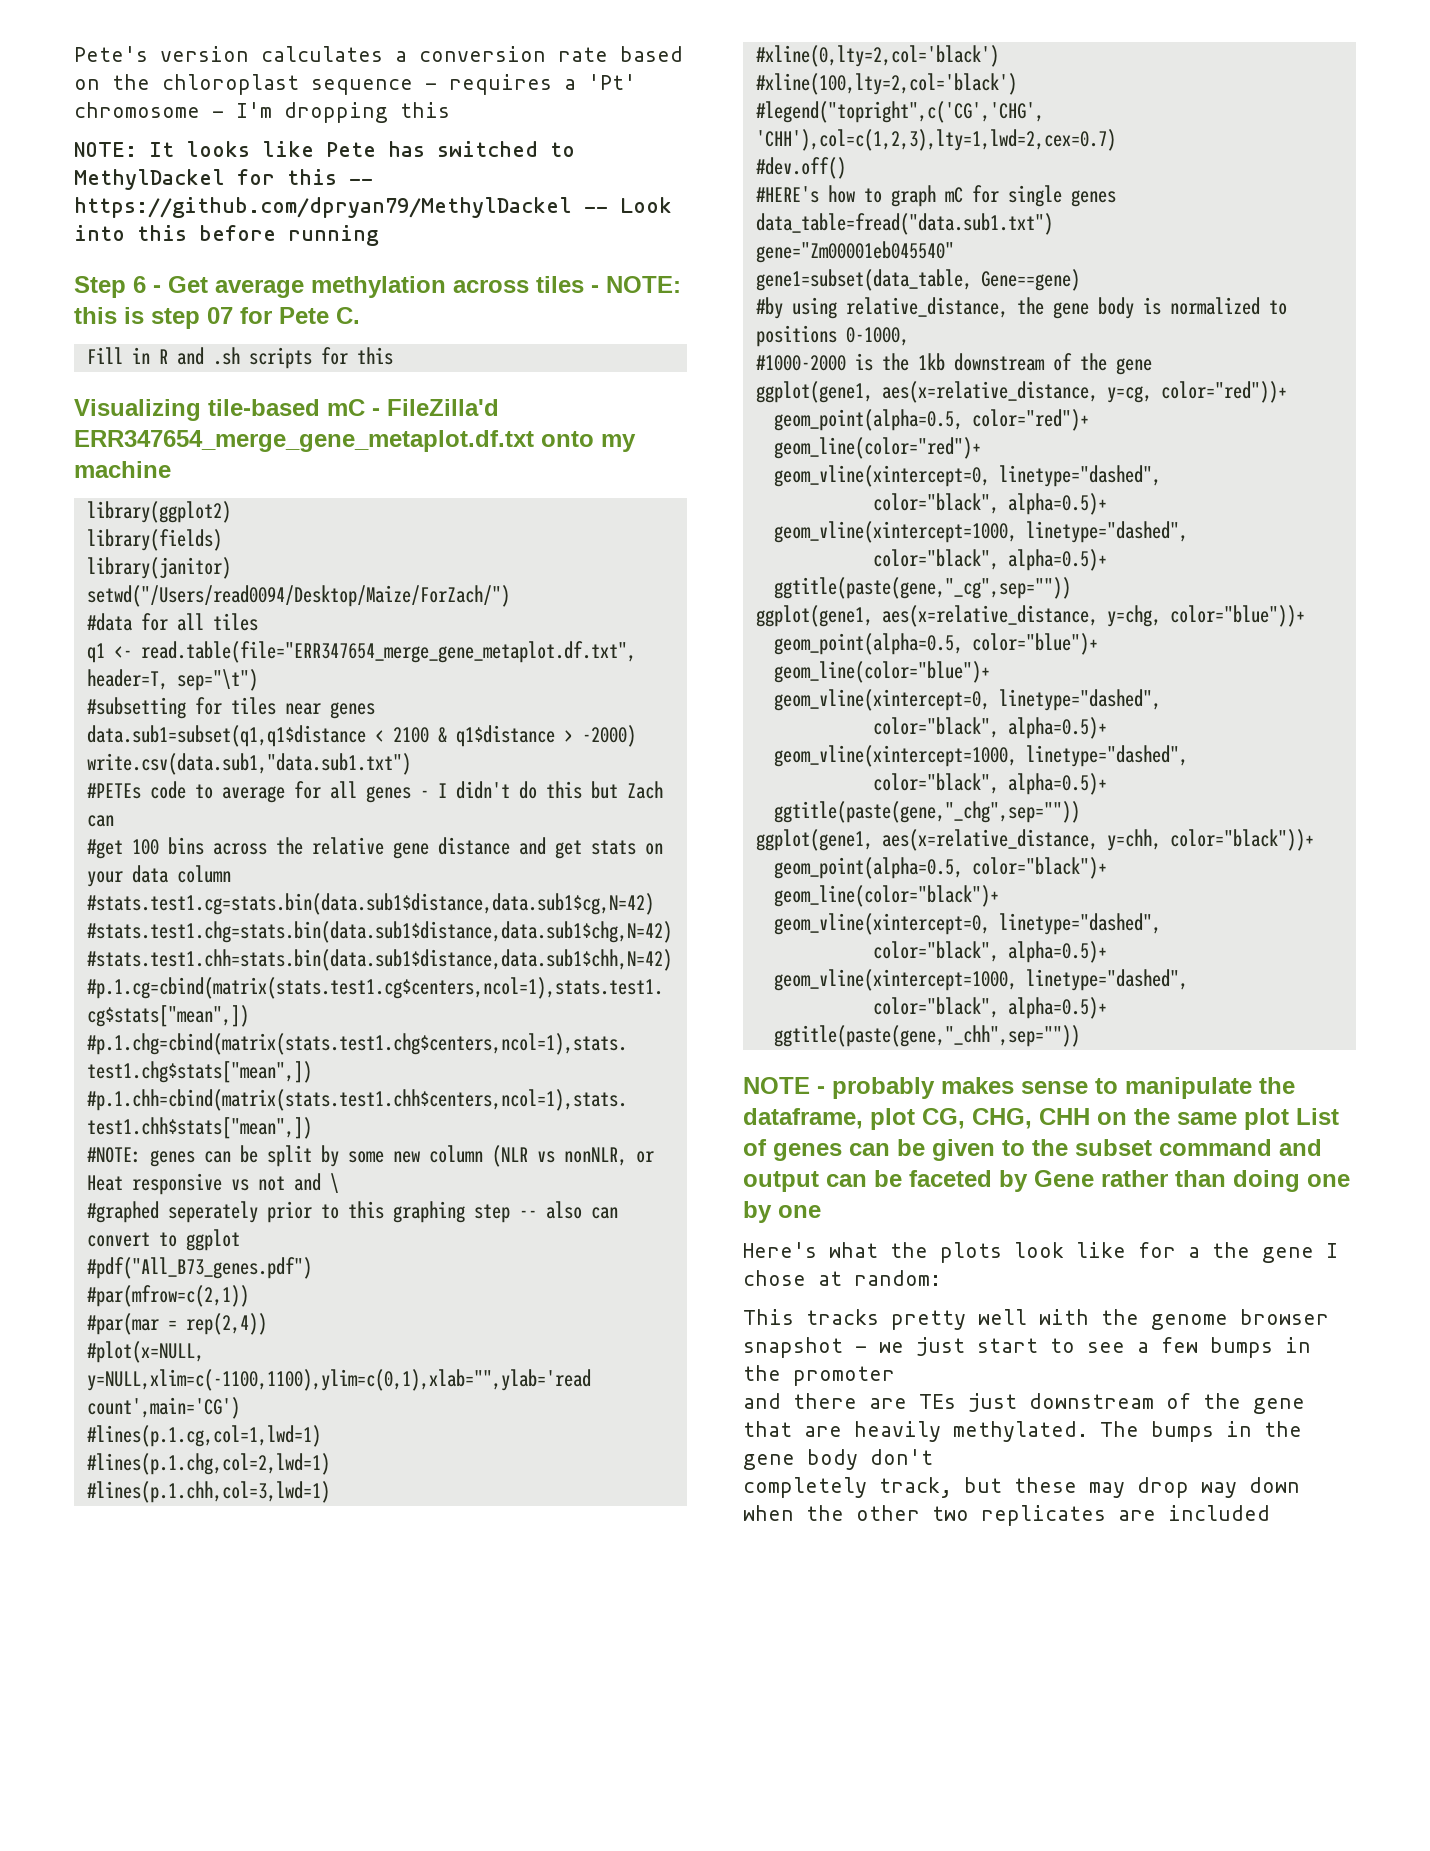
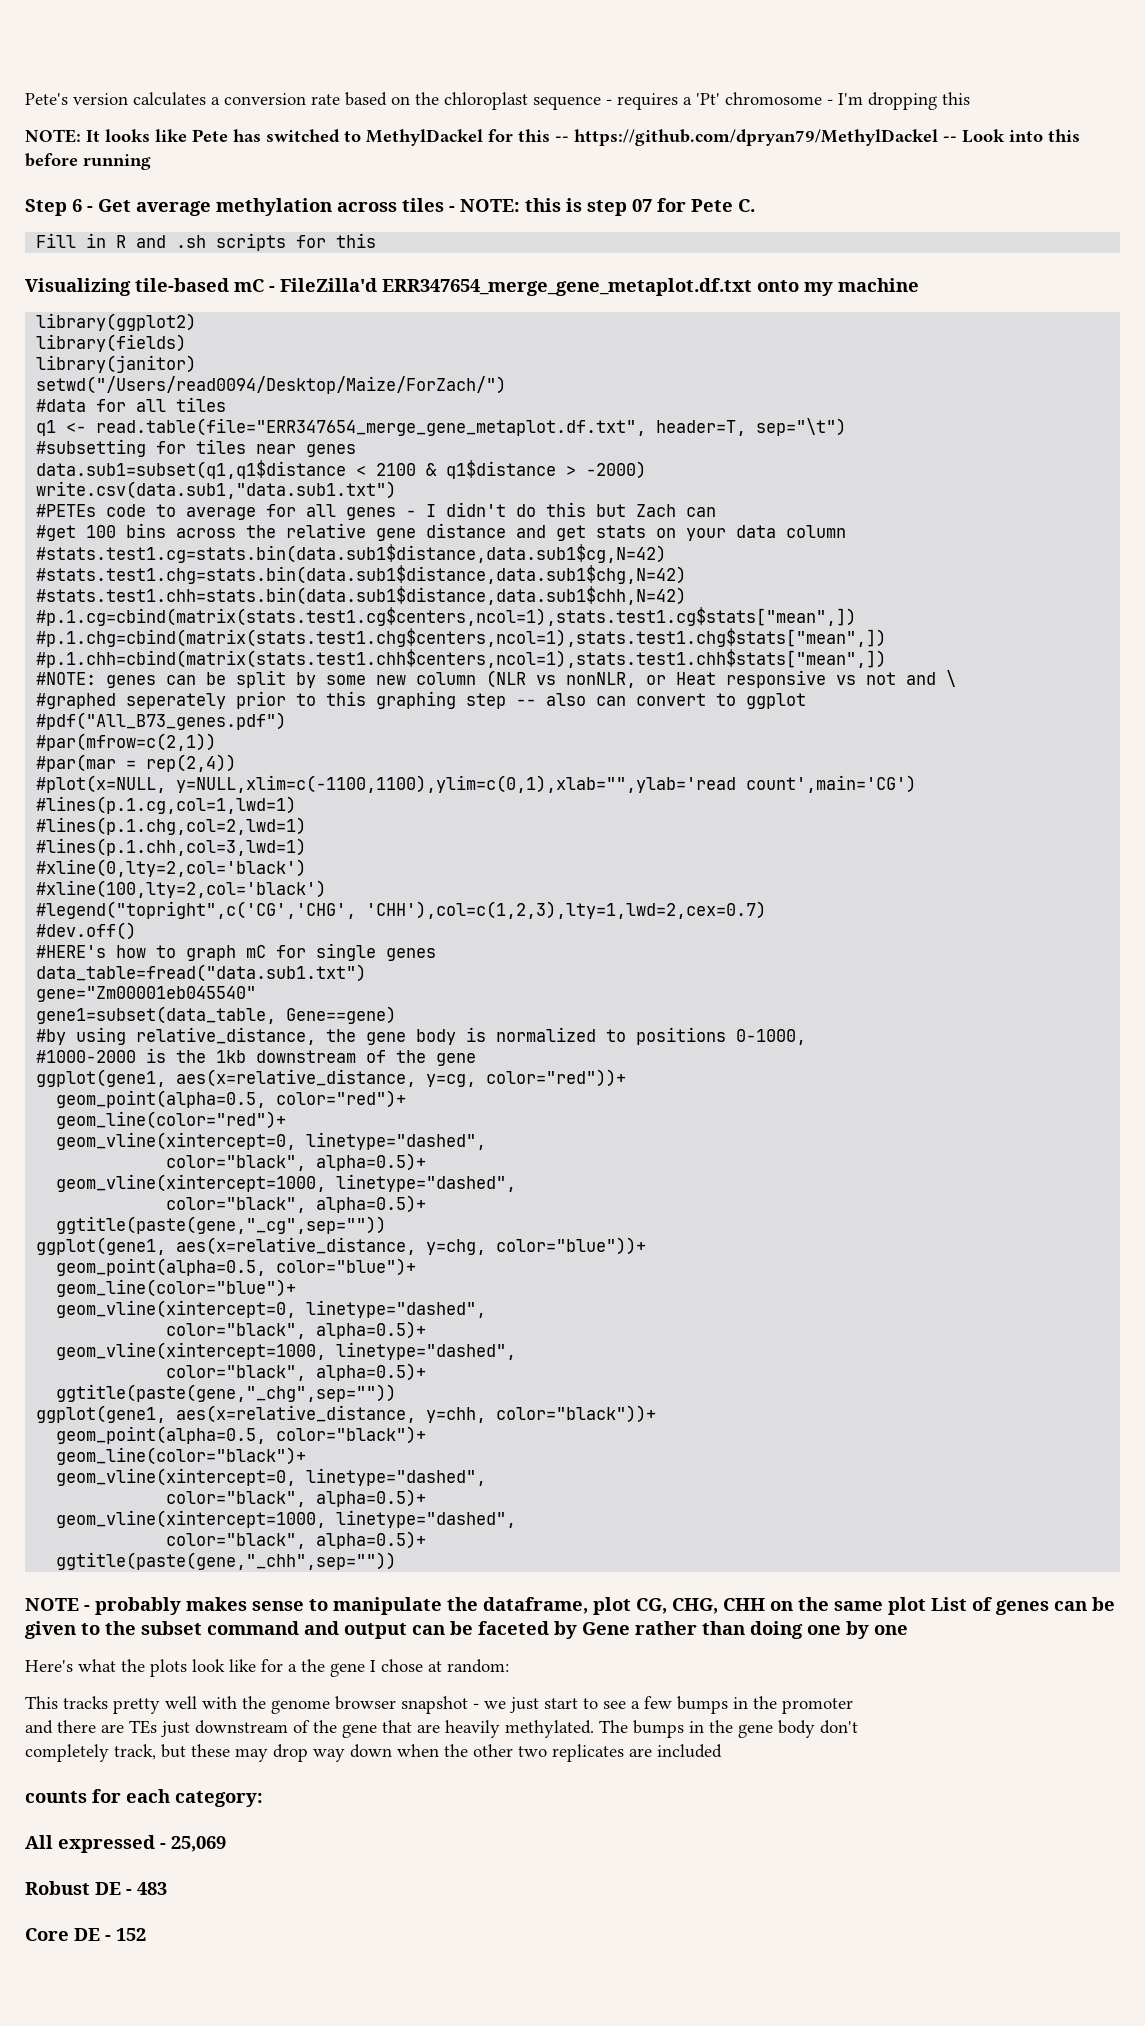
(1270, 1513) none -> [25,1789,263,1807] [25,1835,226,1853] [25,1881,167,1895] [25,1928,146,1941] // counts for each category: // All expressed - 25,069 // Robust DE - 483 // Core DE - 152

